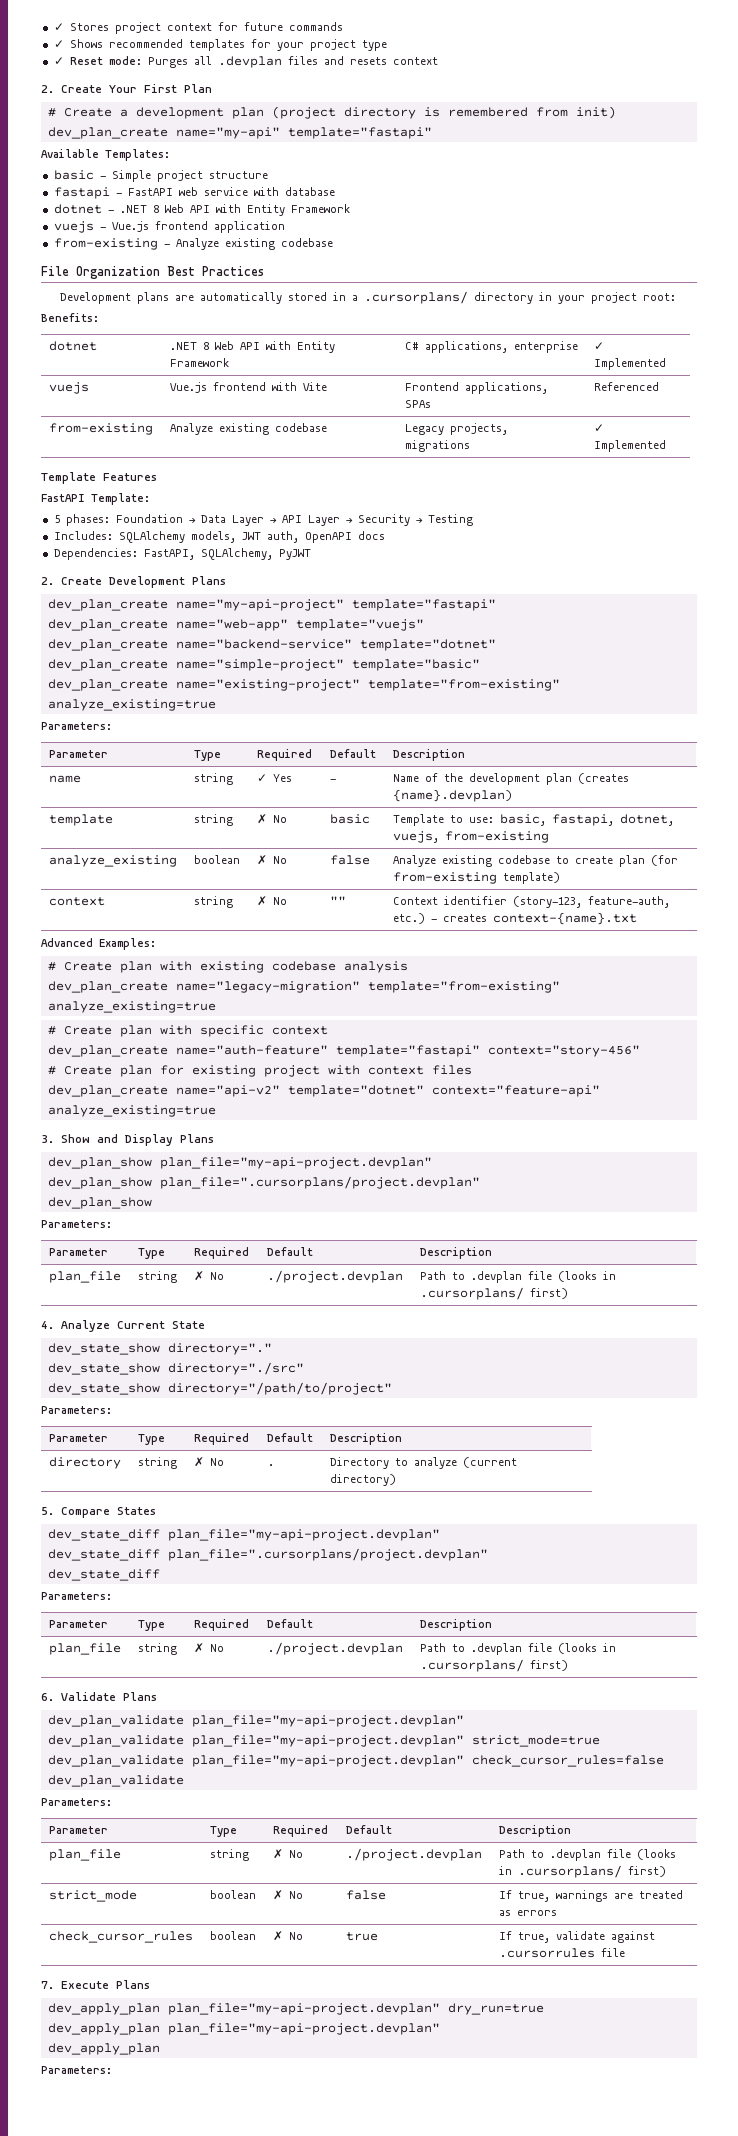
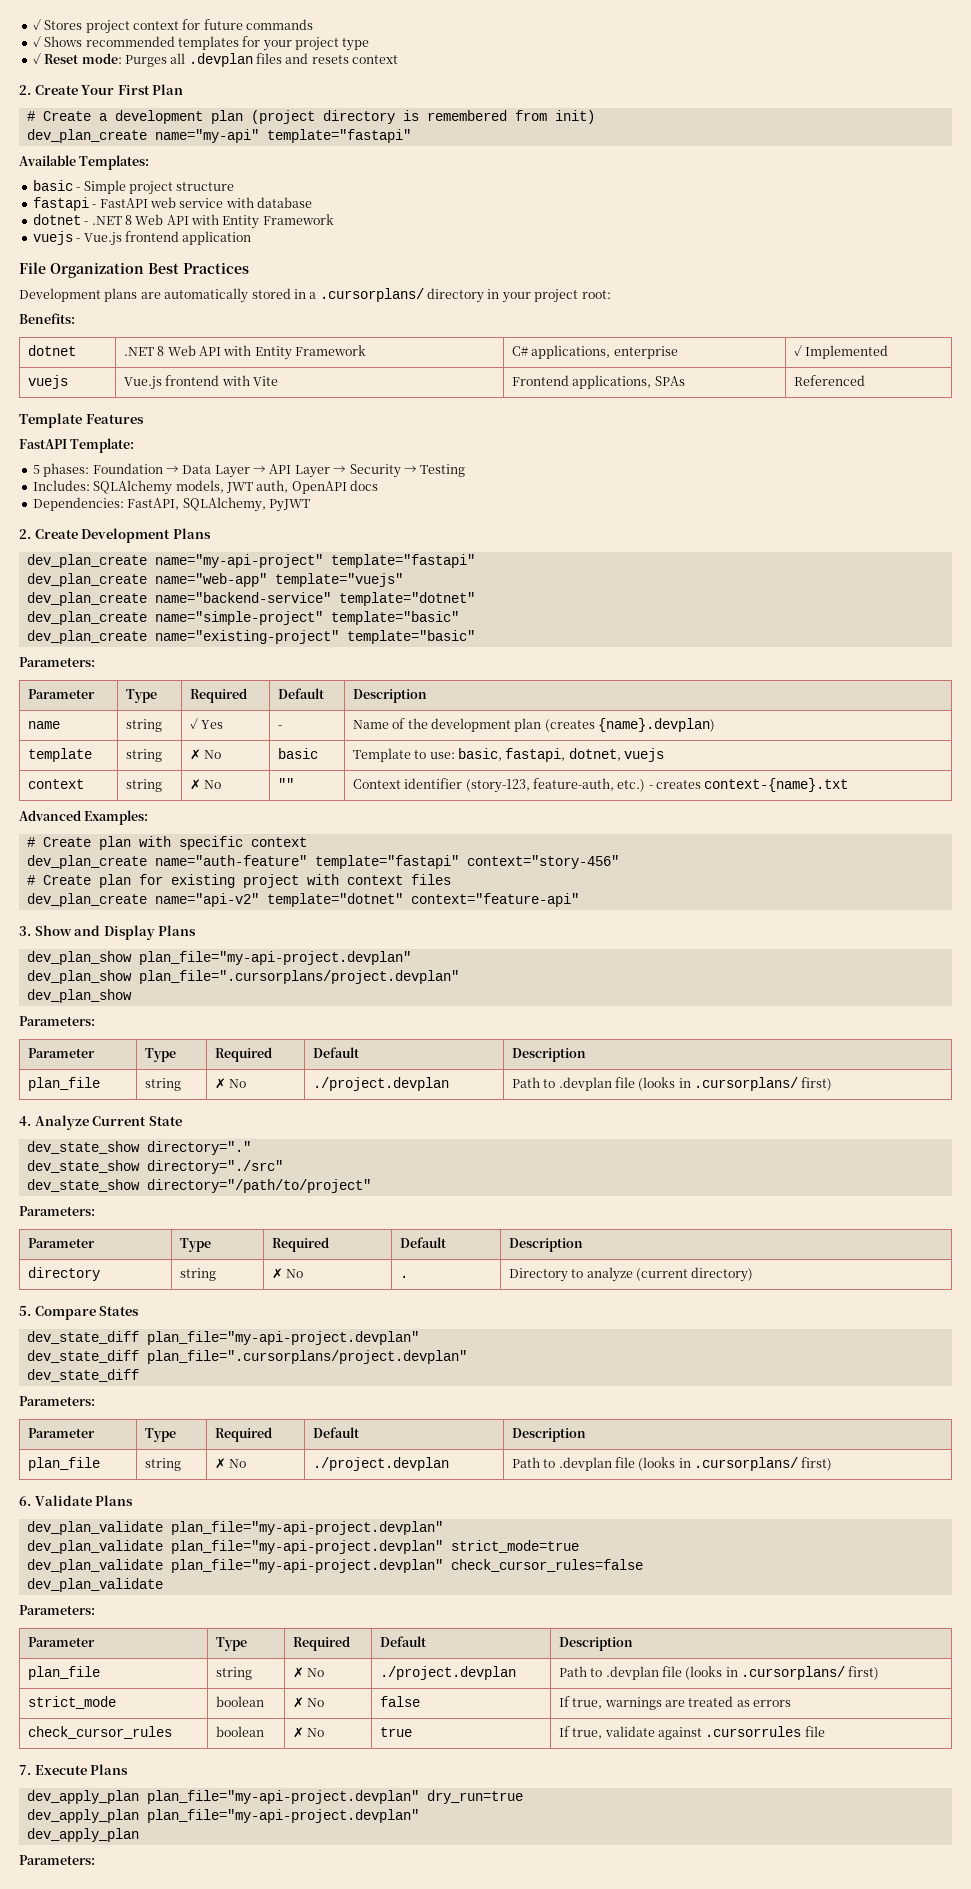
[53,238,333,250] // from-existing - Analyze existing codebase -> (252, 238) none
[49,423,154,435] [170,423,328,435] [405,423,509,435] [405,440,471,452] [594,424,605,432] [594,440,667,452] // from-existing | Analyze existing codebase | Legacy projects, migrations | ✓ Implemented -> (865, 380) none
[367,679,560,691] [47,699,216,711] template="from-existing" analyze_existing=true -> [346,630,475,644] template="basic"
[393,831,550,843] [49,855,178,867] [194,855,241,864] [257,855,288,865] [330,855,371,865] [393,855,679,867] [393,872,561,884] vuejs, from-existing // analyze_existing | boolean | ✗ No | false | Analyze existing codebase to create plan (for from-existing template) -> [624,748,665,762] vuejs
[47,961,408,973] [47,981,560,993] [47,1001,216,1013] // # Create plan with existing codebase analysis // dev_plan_create name="legacy-migration" template="from-existing" analyze_existing=true -> (149, 817) none
[47,1105,216,1117] analyze_existing=true -> (579, 900) none

